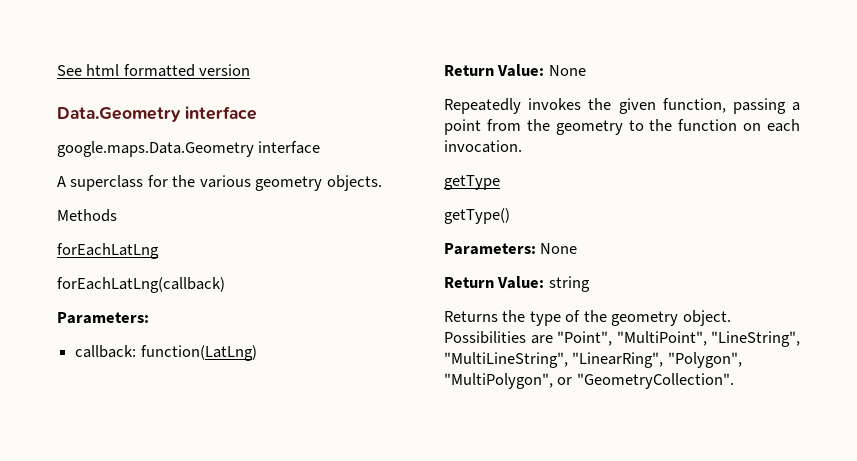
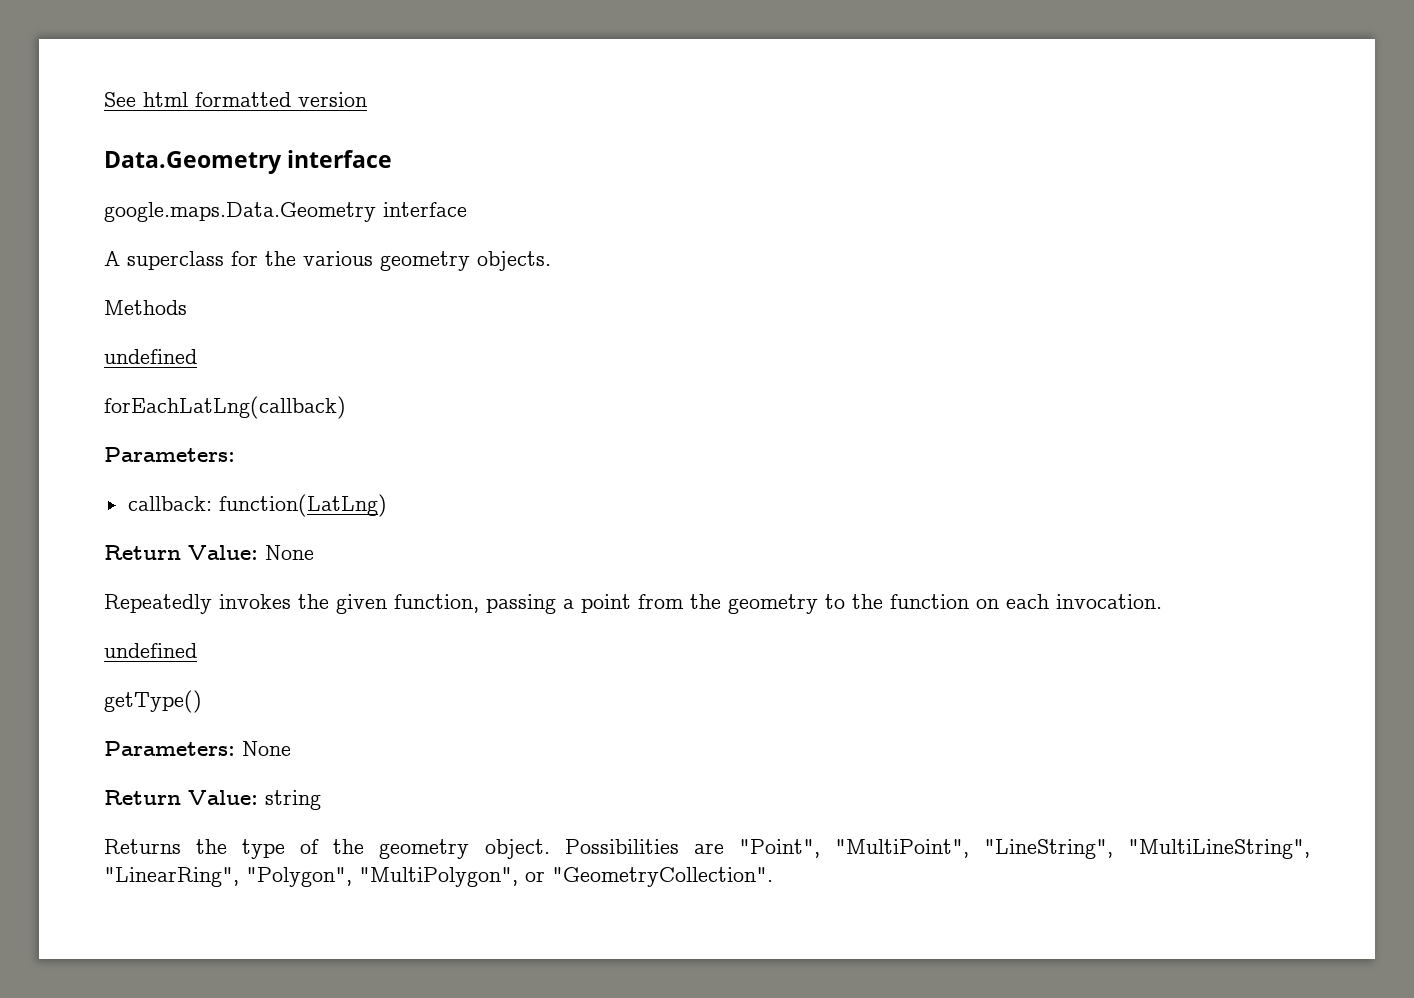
[57,243,159,259] forEachLatLng -> [104,349,197,364] undefined
[444,175,500,190] getType -> [104,643,197,658] undefined

